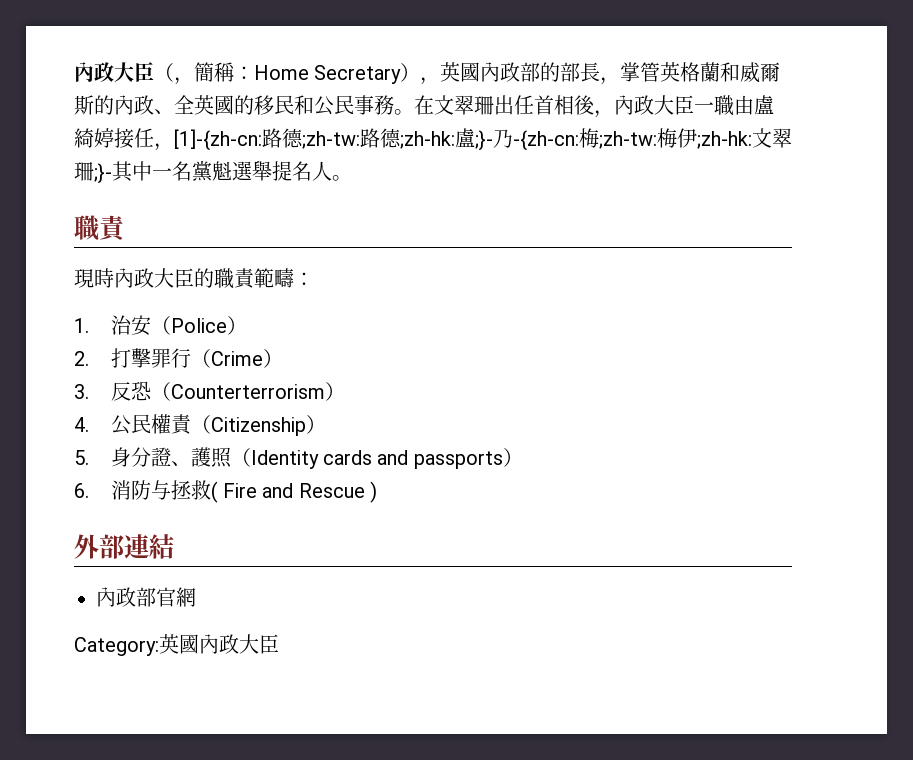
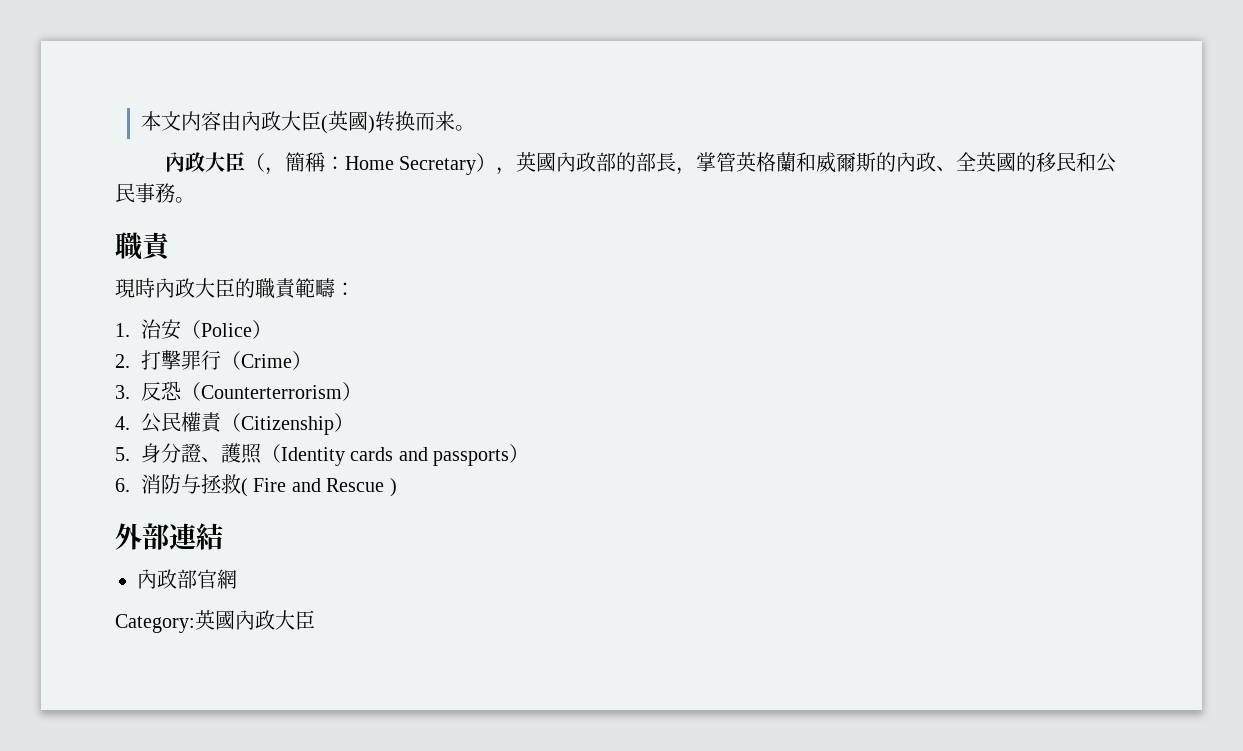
(74, 72) none -> [141,111,476,134] 本文内容由內政大臣(英國)转换而来。 //
[414,95,774,118] [74,128,792,151] [74,160,352,184] 在文翠珊出任首相後，內政大臣一職由盧綺婷接任，[1]-{zh-cn:路德;zh-tw:路德;zh-hk:盧;}-乃-{zh-cn:梅;zh-tw:梅伊;zh-hk:文翠珊;}-其中一名黨魁選舉提名人。 -> (195, 200) none

